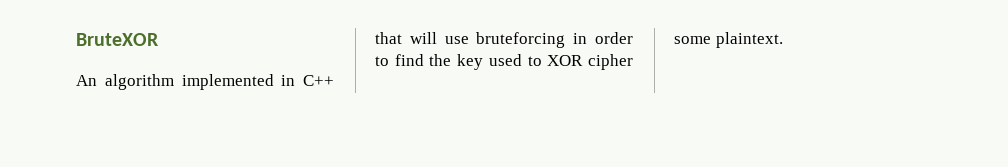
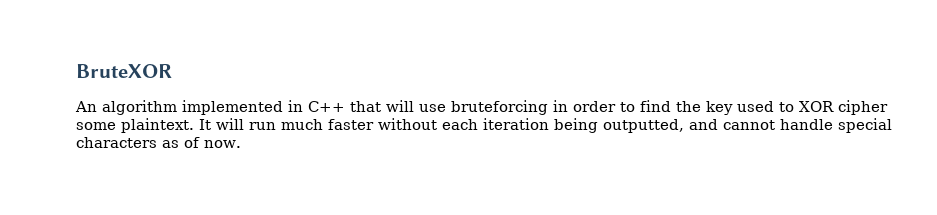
(783, 40) none -> [199,118,892,133] [76,137,241,148] It will run much faster without each iteration being outputted, and cannot handle special characters as of now.

